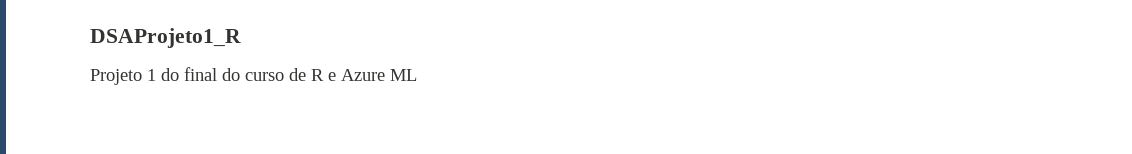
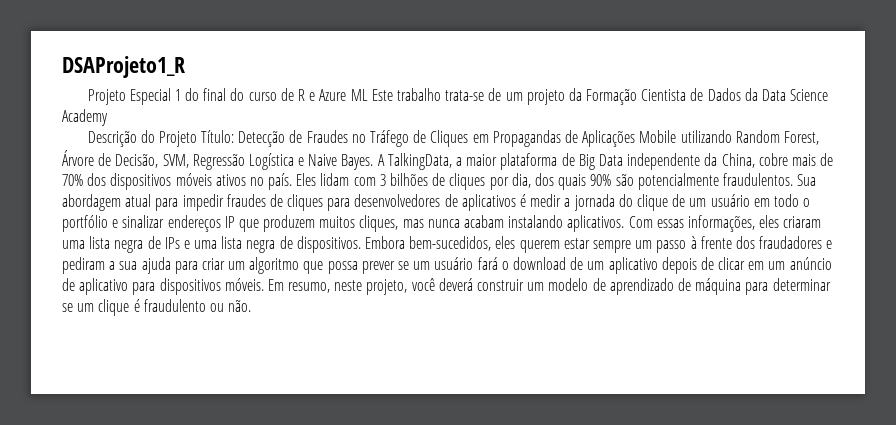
(142, 77) none -> [129,88,171,105] Especial
(417, 75) none -> [371,88,829,105] [62,109,108,126] [87,130,819,147] [62,150,834,170] [62,173,817,190] [62,194,811,211] [62,215,822,232] [62,236,833,253] [62,257,832,274] [62,278,831,295] [62,299,252,316] Este trabalho trata-se de um projeto da Formação Cientista de Dados da Data Science Academy // Descrição do Projeto Título: Detecção de Fraudes no Tráfego de Cliques em Propagandas de Aplicações Mobile utilizando Random Forest, Árvore de Decisão, SVM, Regressão Logística e Naive Bayes. A TalkingData, a maior plataforma de Big Data independente da China, cobre mais de 70% dos dispositivos móveis ativos no país. Eles lidam com 3 bilhões de cliques por dia, dos quais 90% são potencialmente fraudulentos. Sua abordagem atual para impedir fraudes de cliques para desenvolvedores de aplicativos é medir a jornada do clique de um usuário em todo o portfólio e sinalizar endereços IP que produzem muitos cliques, mas nunca acabam instalando aplicativos. Com essas informações, eles criaram uma lista negra de IPs e uma lista negra de dispositivos. Embora bem-sucedidos, eles querem estar sempre um passo à frente dos fraudadores e pediram a sua ajuda para criar um algoritmo que possa prever se um usuário fará o download de um aplicativo depois de clicar em um anúncio de aplicativo para dispositivos móveis. Em resumo, neste projeto, você deverá construir um modelo de aprendizado de máquina para determinar se um clique é fraudulento ou não.

